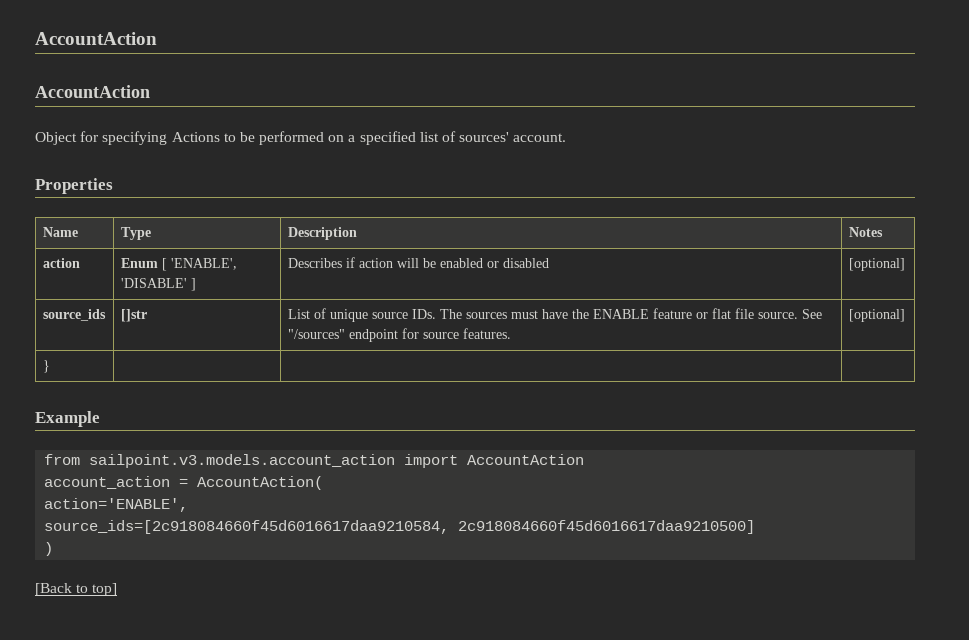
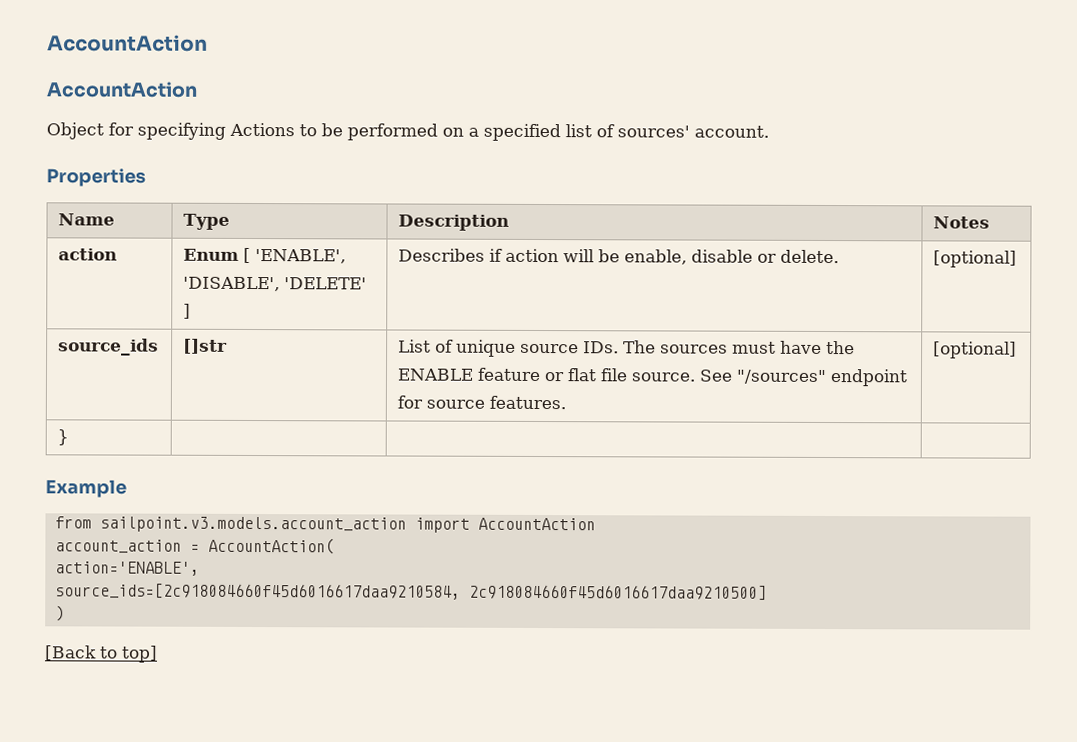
[120,278,187,288] 'DISABLE' -> [183,276,368,292] 'DISABLE', 'DELETE'
[439,258,549,268] enabled or disabled -> [624,249,840,265] enable, disable or delete.

